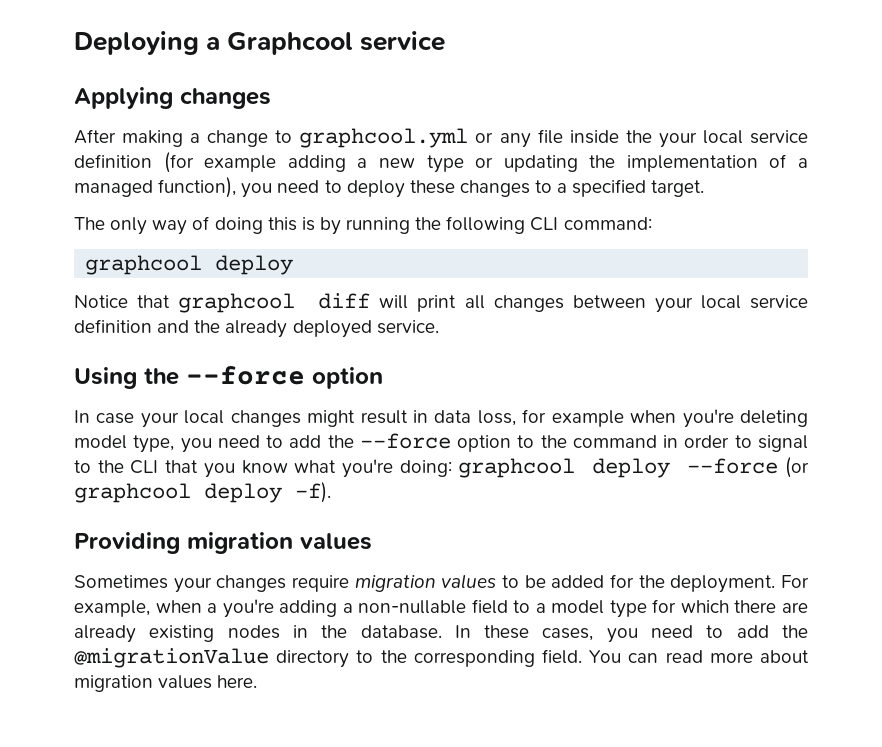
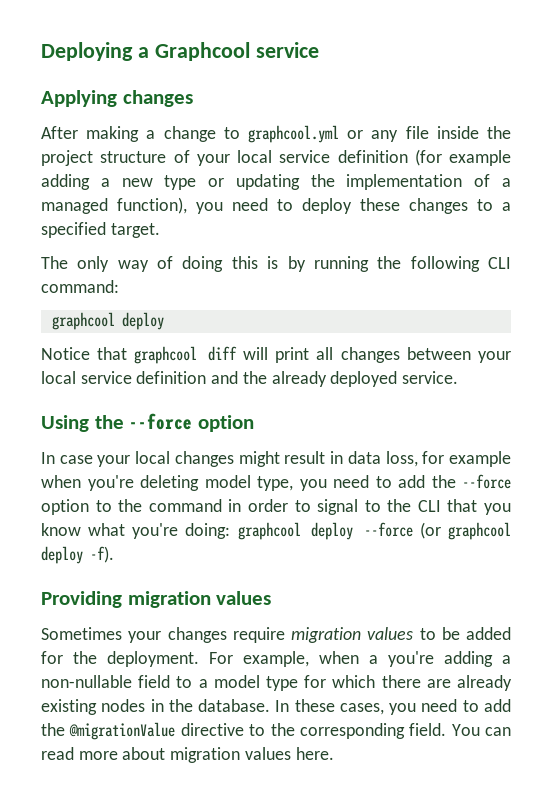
(652, 136) none -> [41,150,190,166] project structure of
[276,650,350,668] directory -> [180,723,244,736] directive

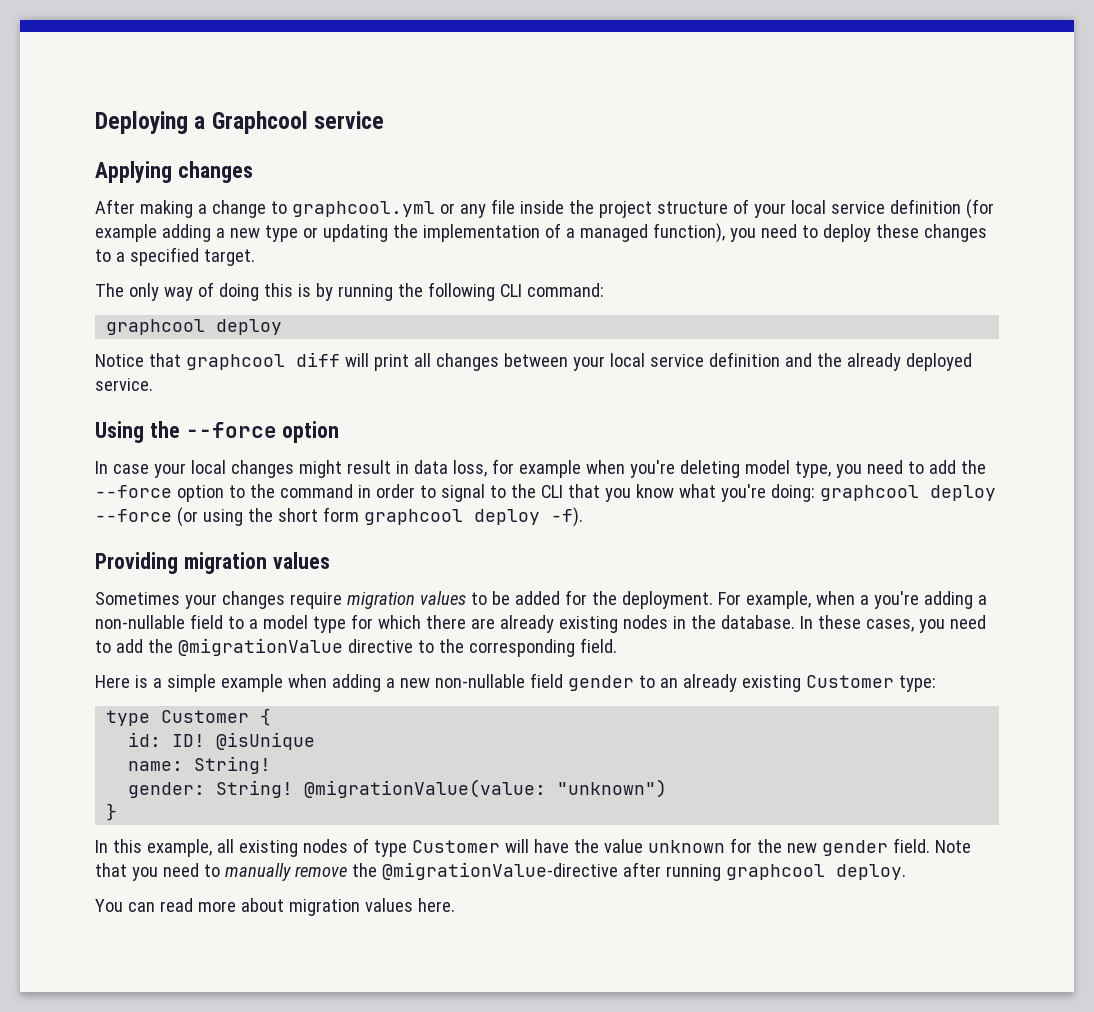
(441, 530) none -> [202,507,359,526] using the short form
(447, 729) none -> [95,673,936,692] [106,708,272,726] [128,732,316,750] [128,756,272,774] [128,779,668,798] [106,803,118,821] [95,838,971,857] [95,862,906,881] // Here is a simple example when adding a new non-nullable field gender to an already existing Customer type: // type Customer { // id: ID! @isUnique // name: String! // gender: String! @migrationValue(value: "unknown") // } // In this example, all existing nodes of type Customer will have the value unknown for the new gender field. Note that you need to manually remove the @migrationValue-directive after running graphcool deploy. //

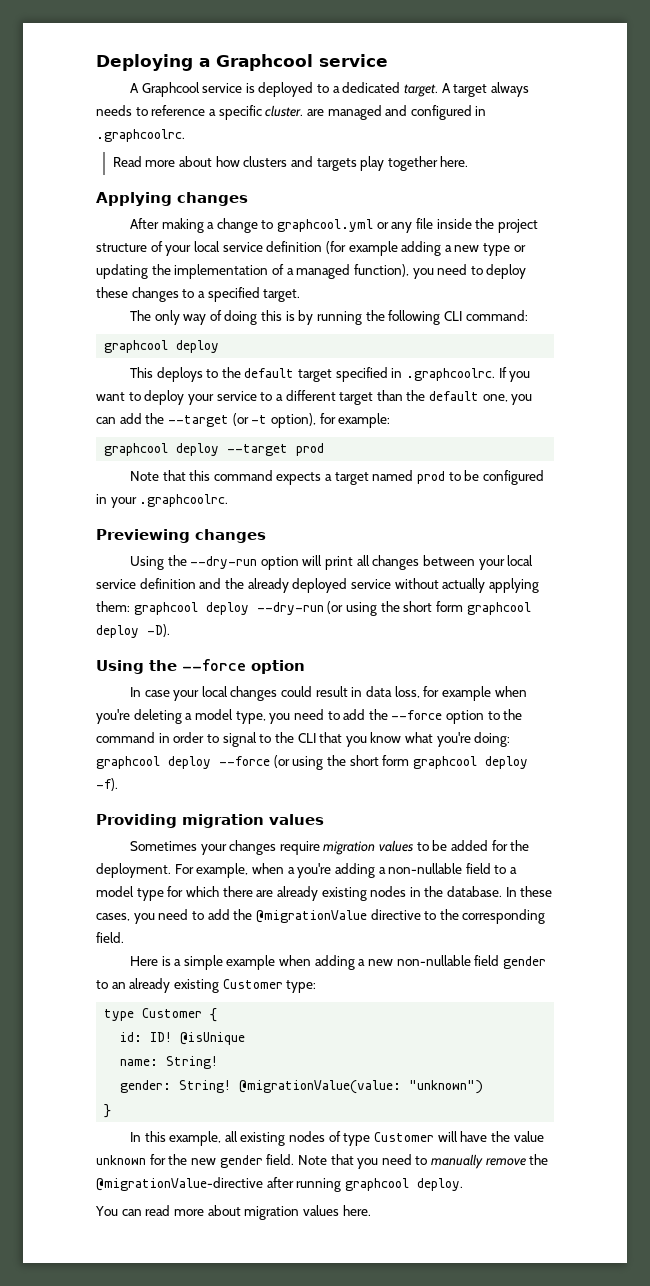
(385, 120) none -> [129,82,529,97] [96,105,487,120] [96,129,185,142] [112,156,469,171] // A Graphcool service is deployed to a dedicated target. A target always needs to reference a specific cluster. are managed and configured in .graphcoolrc. // Read more about how clusters and targets play together here.
[95,352,340,370] Notice that graphcool diff -> [129,367,531,382] [96,390,533,405] [96,413,391,428] [104,443,325,456] [129,470,544,485] [96,494,229,508] [96,529,266,543] [129,555,299,570] This deploys to the default target specified in .graphcoolrc. If you want to deploy your service to a different target than the default one, you can add the --target (or -t option), for example: // graphcool deploy --target prod // Note that this command expects a target named prod to be configured in your .graphcoolrc. // Previewing changes // Using the --dry-run option
[95,378,153,391] service. -> [350,578,539,593] [96,601,531,616] [96,624,170,638] service without actually applying them: graphcool deploy --dry-run (or using the short form graphcool deploy -D).
[298,460,342,478] might -> [281,686,313,697] could
(740, 469) none -> [185,713,193,720] a

